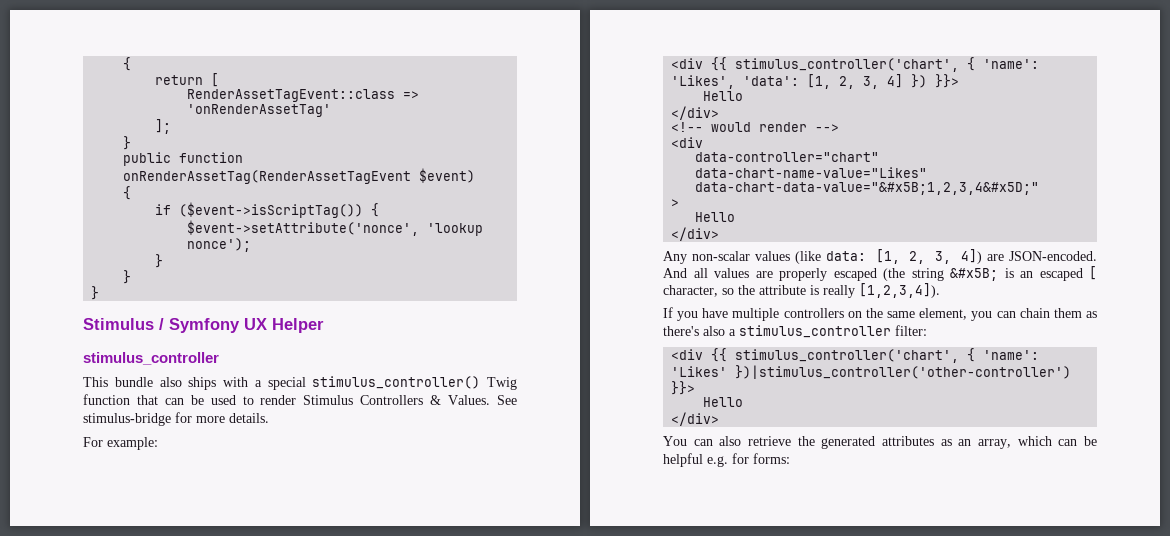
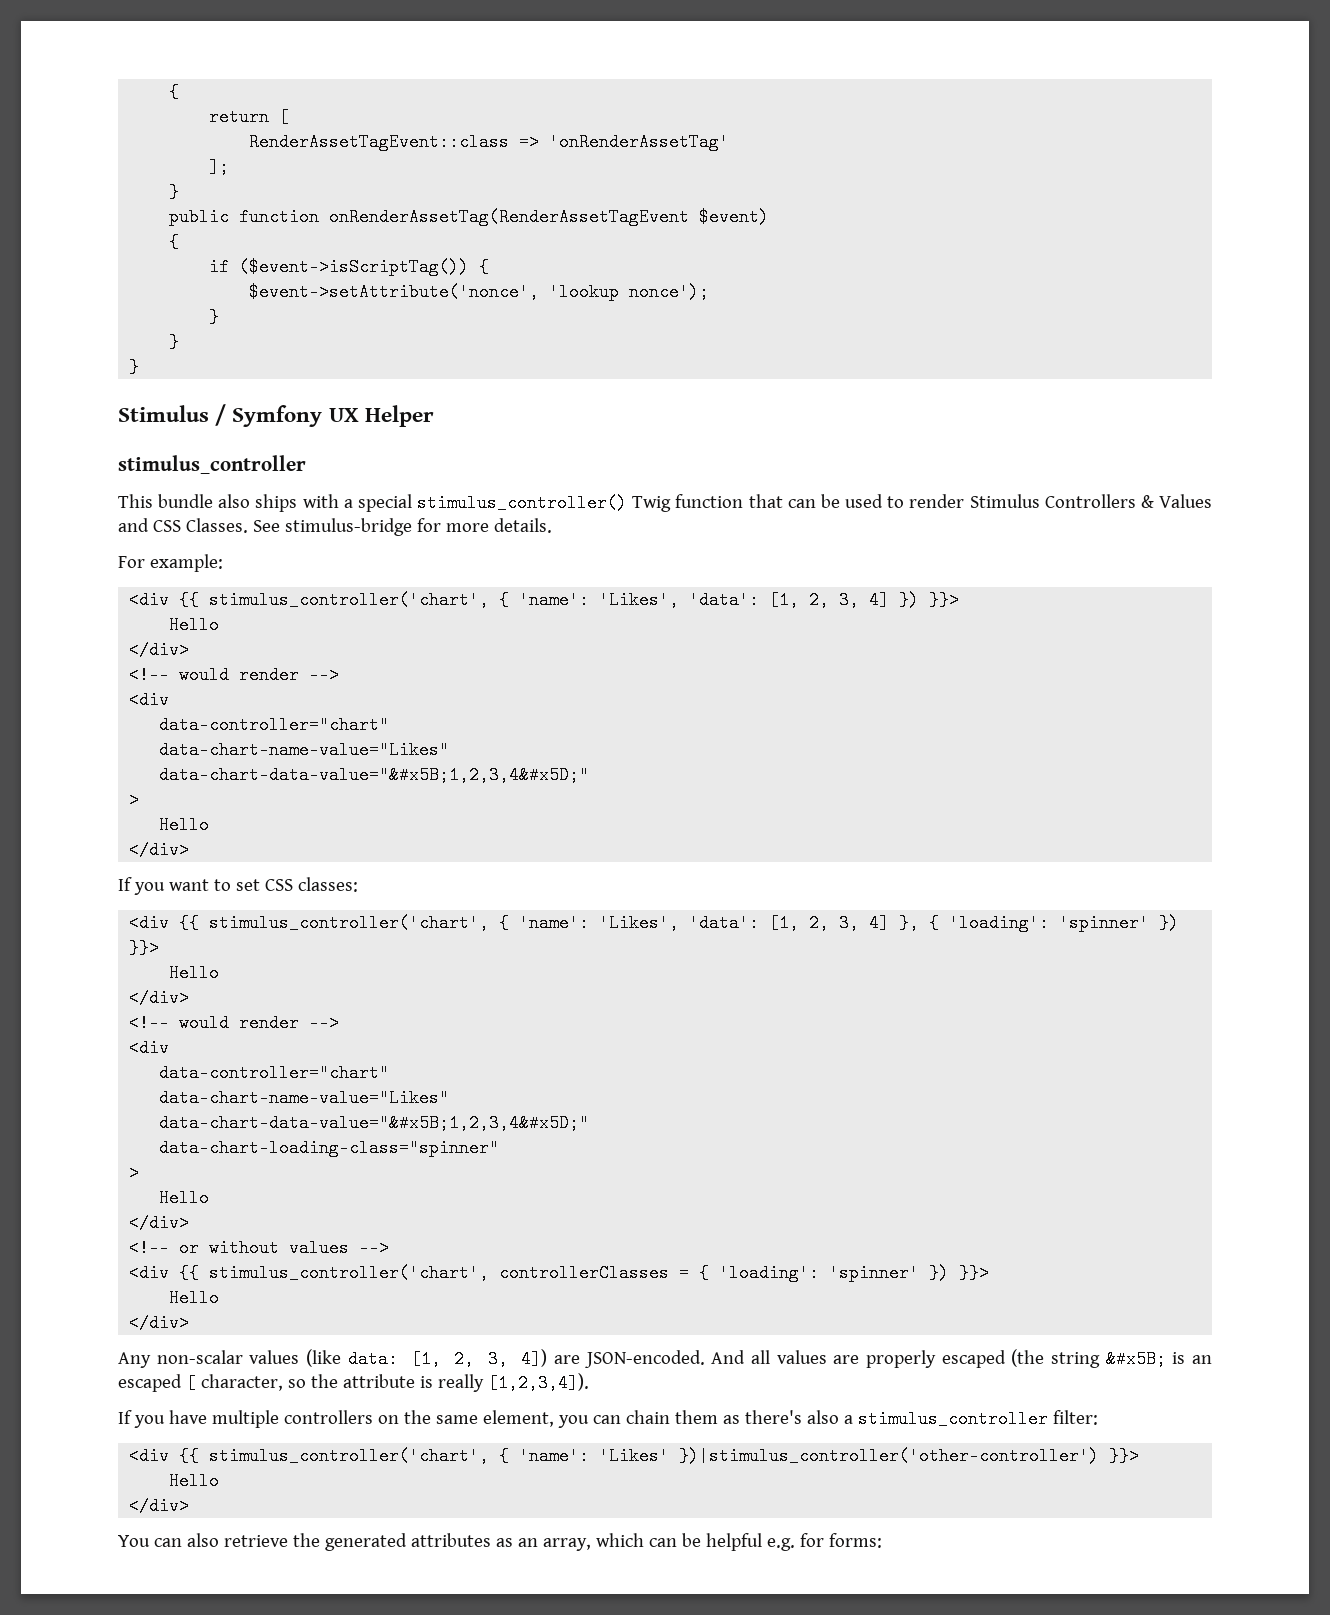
[448,395,491,405] Values. -> [1158,494,1212,508] [118,518,248,533] Values and CSS Classes.
(720, 234) none -> [118,877,358,895] [129,914,1180,932] [129,939,160,957] [169,964,220,982] [129,989,190,1007] [129,1014,340,1032] [129,1039,170,1057] [159,1064,390,1082] [159,1089,450,1107] [159,1114,590,1132] [159,1139,500,1157] [129,1164,140,1182] [159,1189,210,1207] [129,1214,190,1232] [129,1239,390,1257] [129,1264,990,1282] [169,1289,220,1307] [129,1314,190,1332] // If you want to set CSS classes: // <div {{ stimulus_controller('chart', { 'name': 'Likes', 'data': [1, 2, 3, 4] }, { 'loading': 'spinner' }) }}> // Hello // </div> // <!-- would render --> // <div // data-controller="chart" // data-chart-name-value="Likes" // data-chart-data-value="&#x5B;1,2,3,4&#x5D;" // data-chart-loading-class="spinner" // > // Hello // </div> // <!-- or without values --> // <div {{ stimulus_controller('chart', controllerClasses = { 'loading': 'spinner' }) }}> // Hello // </div>

